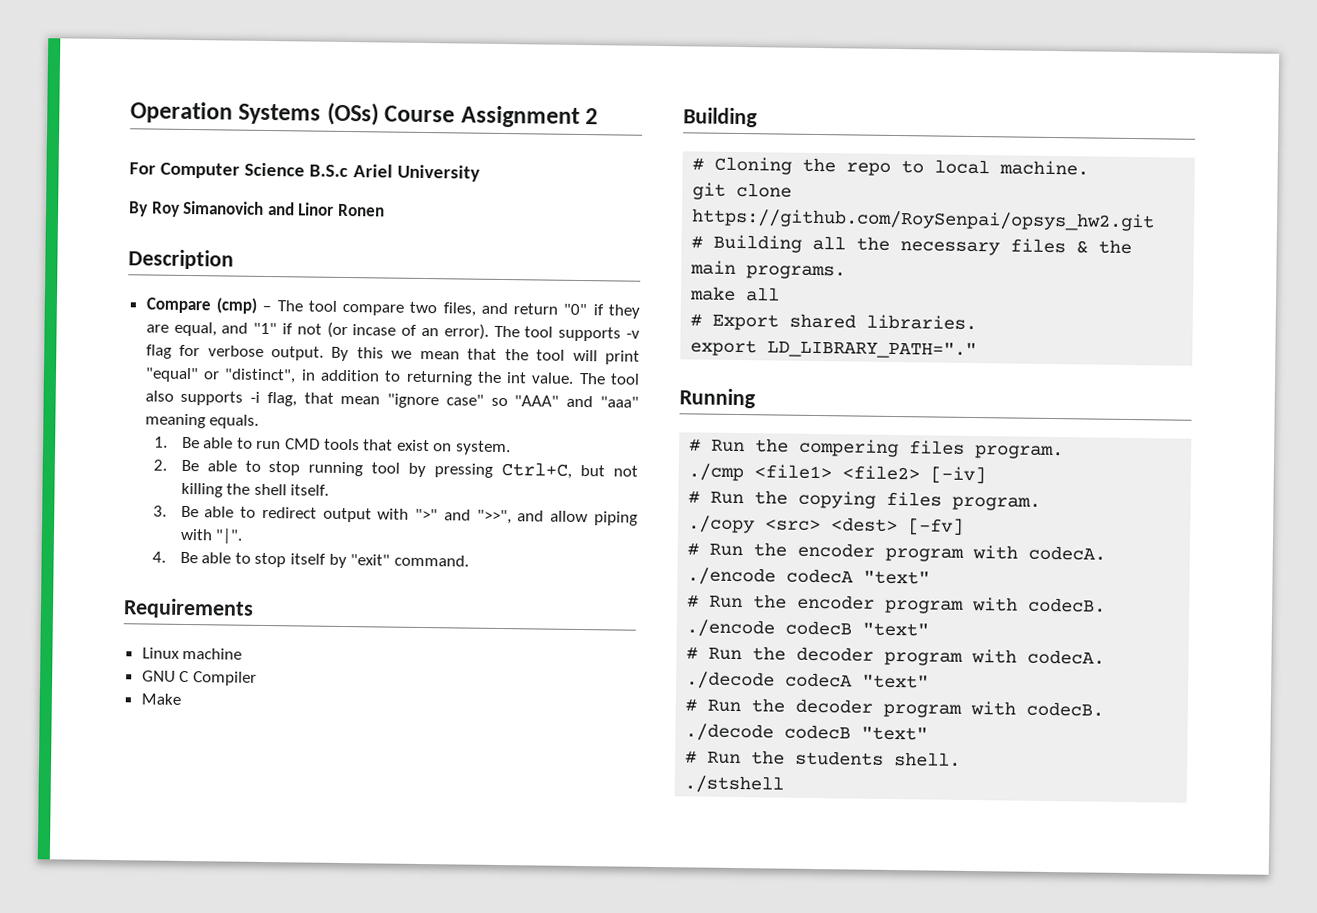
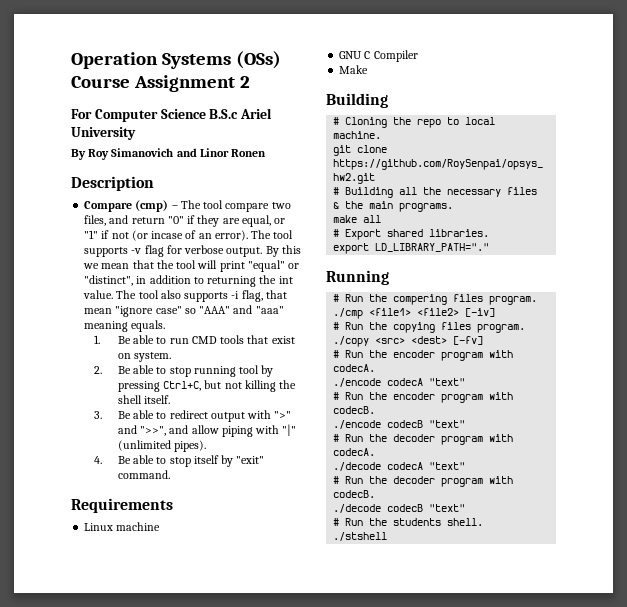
[221,322,249,334] and -> [274,218,286,224] or
[215,528,244,544] "|". -> [282,424,297,436] [117,440,207,452] "|" (unlimited pipes).

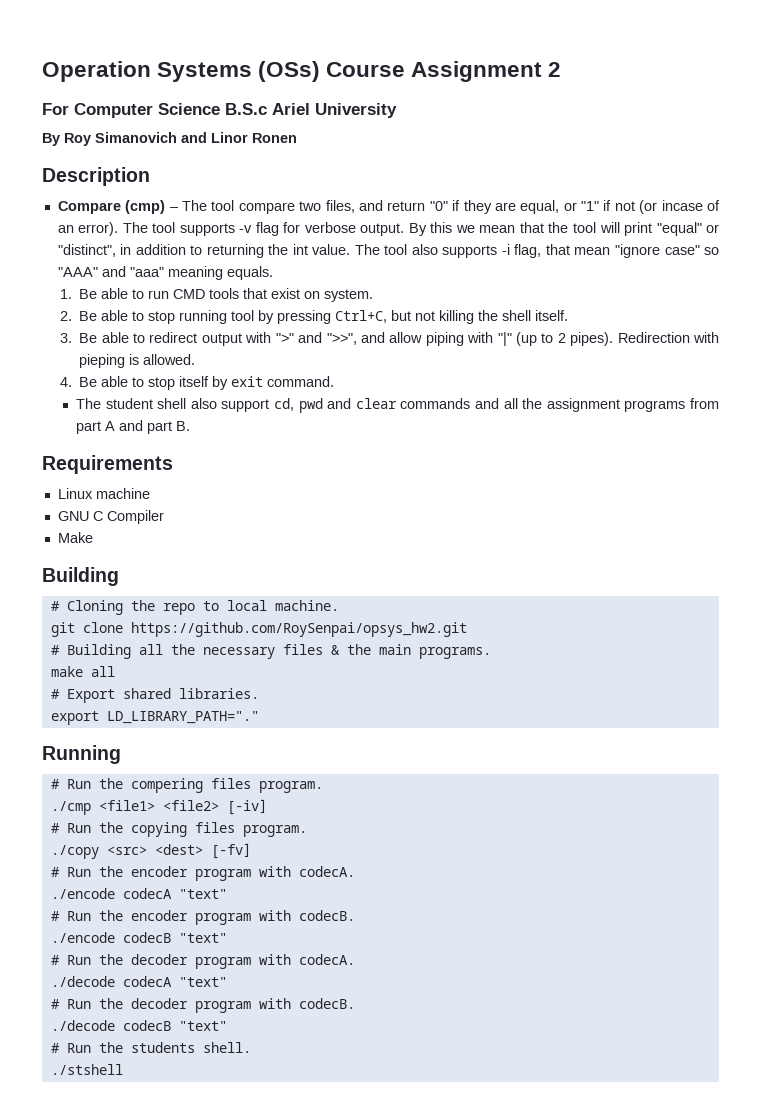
[117,440,207,452] (unlimited pipes). -> [515,332,719,346] [79,354,196,368] (up to 2 pipes). Redirection with pieping is allowed.
[236,456,265,464] "exit" -> [231,376,264,387] exit
(170, 474) none -> [75,398,719,413] [75,420,190,434] // The student shell also support cd, pwd and clear commands and all the assignment programs from part A and part B.

